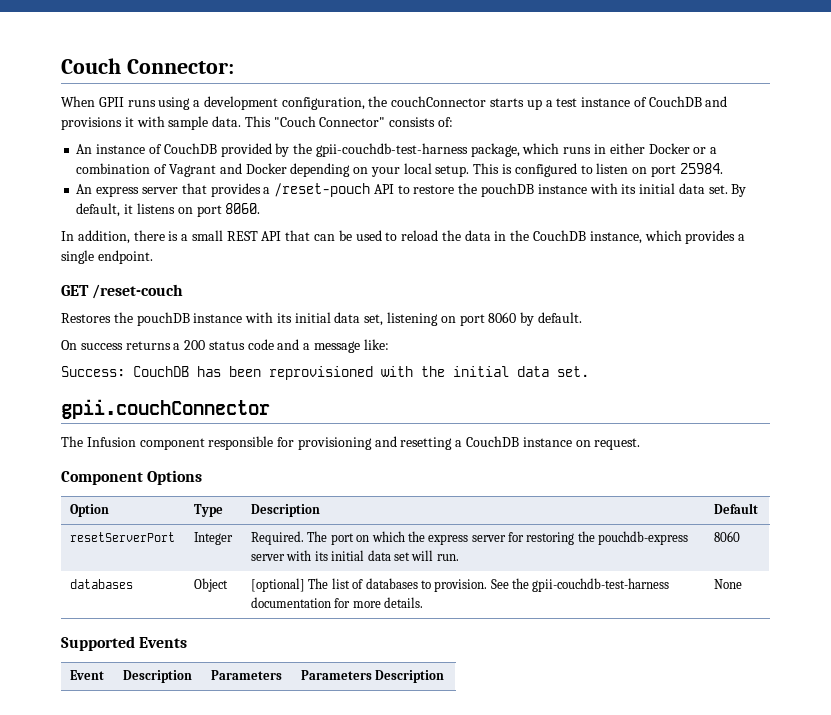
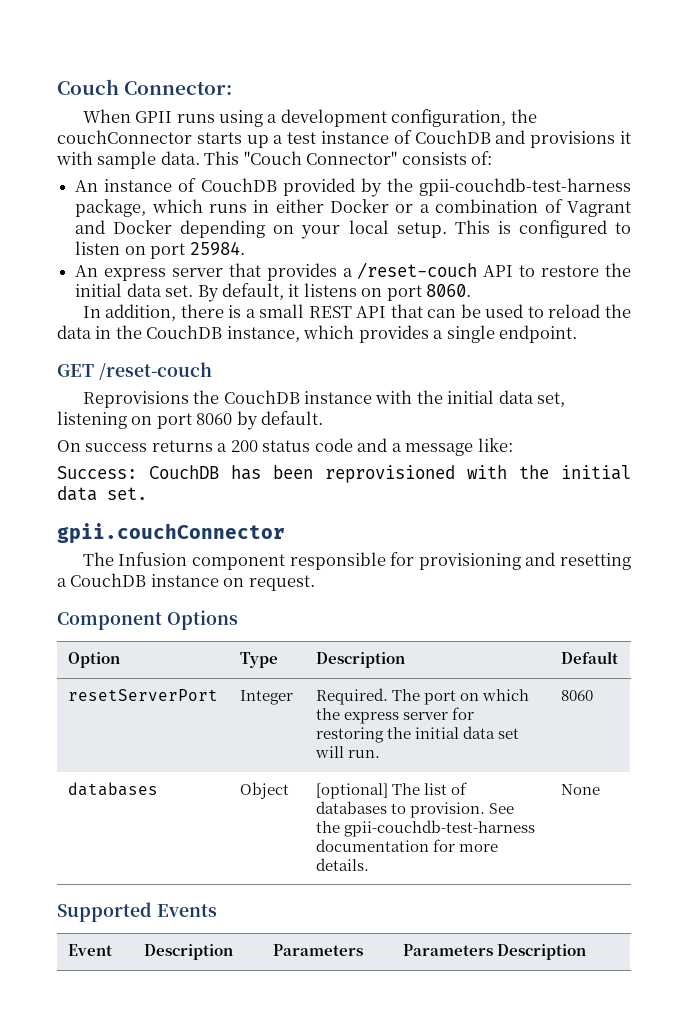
[274,183,371,197] /reset-pouch -> [357,262,478,279] /reset-couch
[480,183,637,197] pouchDB instance with its -> (631, 270) none
[61,312,292,326] Restores the pouchDB instance with its -> [82,390,443,408] Reprovisions the CouchDB instance with the
[598,531,689,545] [251,550,328,561] pouchdb-express server with its -> (412, 733) none

